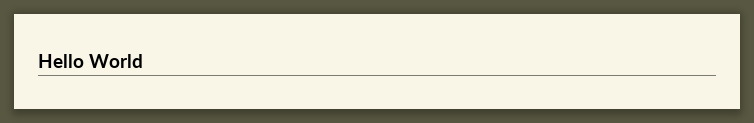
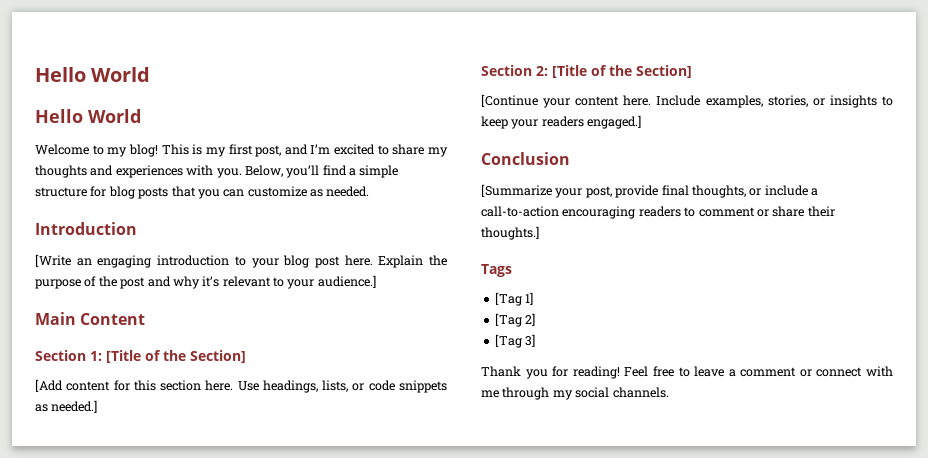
[38,54,144,68] Hello World -> [35,67,151,82] [35,109,141,123] [35,144,449,157] [35,165,399,178] [35,186,370,199] [35,222,137,235] [35,254,447,268] [35,275,376,289] [35,312,146,325] [35,350,246,363] [35,379,447,393] [35,400,98,413] [481,65,692,78] [481,94,893,108] [481,115,642,129] [481,152,570,165] [481,184,818,198] [481,206,835,219] [481,226,539,240] [481,264,512,277] [494,292,534,306] [494,313,536,327] [494,334,536,348] [481,366,893,379] [481,387,669,400] Hello World // Hello World // Welcome to my blog! This is my first post, and I’m excited to share my thoughts and experiences with you. Below, you’ll find a simple structure for blog posts that you can customize as needed. // Introduction // [Write an engaging introduction to your blog post here. Explain the purpose of the post and why it’s relevant to your audience.] // Main Content // Section 1: [Title of the Section] // [Add content for this section here. Use headings, lists, or code snippets as needed.] // Section 2: [Title of the Section] // [Continue your content here. Include examples, stories, or insights to keep your readers engaged.] // Conclusion // [Summarize your post, provide final thoughts, or include a call-to-action encouraging readers to comment or share their thoughts.] // Tags // [Tag 1] // [Tag 2] // [Tag 3] // Thank you for reading! Feel free to leave a comment or connect with me through my social channels.

